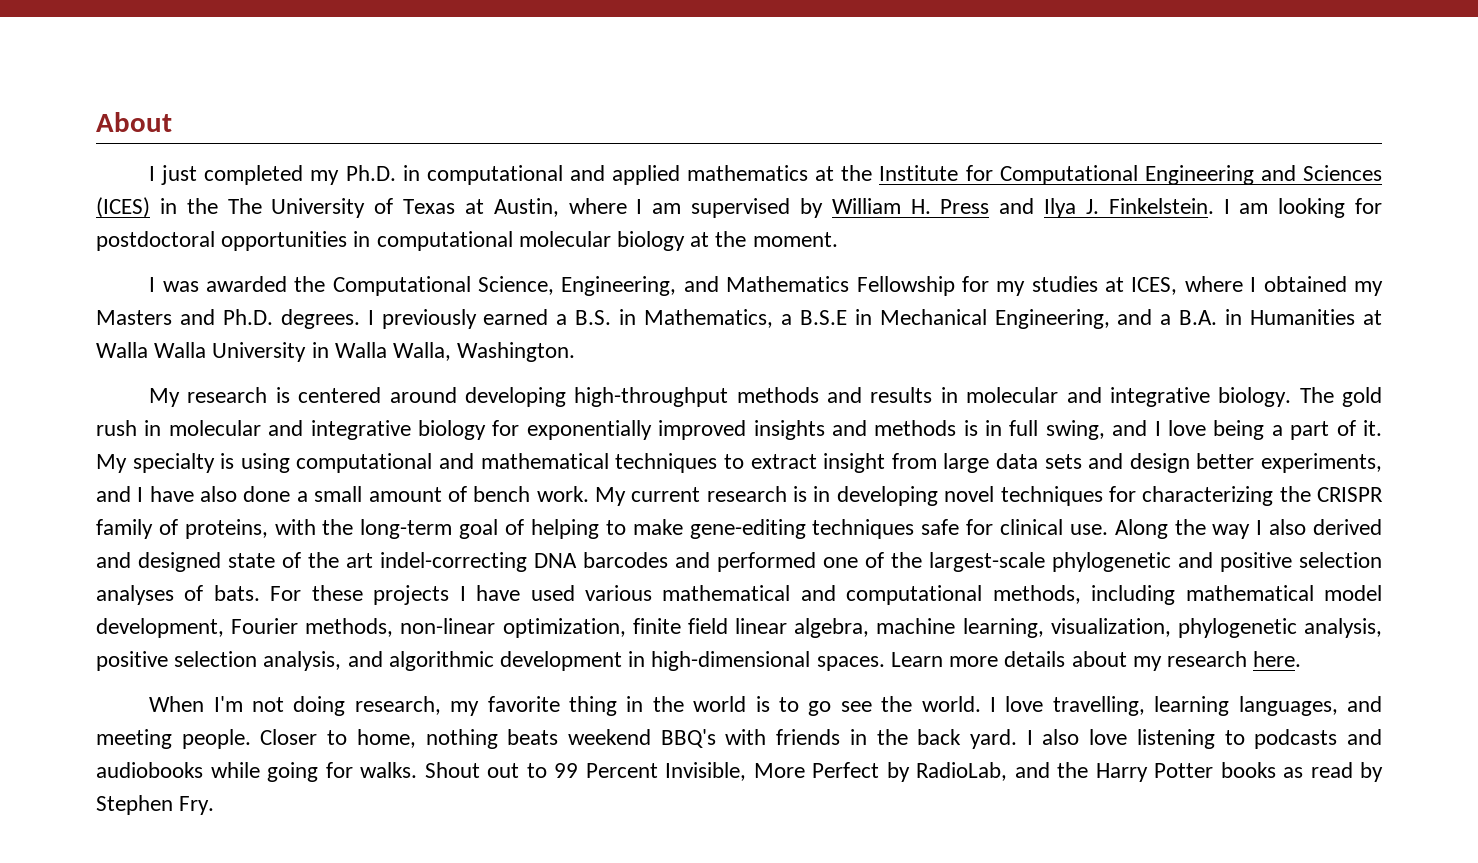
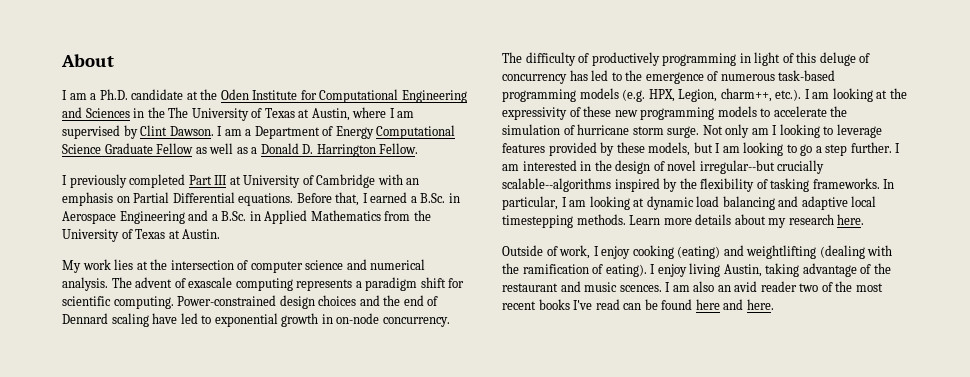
[161,165,873,185] just completed my Ph.D. in computational and applied mathematics at the -> [69,89,249,100] am a Ph.D. candidate at the Oden
[96,197,150,218] (ICES) -> (130, 113) none
[831,198,1382,218] [96,231,838,251] [149,276,1383,296] [96,309,1383,329] [96,342,576,362] [149,387,1383,407] [96,420,1382,440] [96,453,1382,473] [96,486,1383,506] [96,519,1382,539] [96,552,1382,572] [96,585,1382,605] [96,618,1383,638] [96,651,885,671] William H. Press and Ilya J. Finkelstein. I am looking for postdoctoral opportunities in computational molecular biology at the moment. // I was awarded the Computational Science, Engineering, and Mathematics Fellowship for my studies at ICES, where I obtained my Masters and Ph.D. degrees. I previously earned a B.S. in Mathematics, a B.S.E in Mechanical Engineering, and a B.A. in Humanities at Walla Walla University in Walla Walla, Washington. // My research is centered around developing high-throughput methods and results in molecular and integrative biology. The gold rush in molecular and integrative biology for exponentially improved insights and methods is in full swing, and I love being a part of it. My specialty is using computational and mathematical techniques to extract insight from large data sets and design better experiments, and I have also done a small amount of bench work. My current research is in developing novel techniques for characterizing the CRISPR family of proteins, with the long-term goal of helping to make gene-editing techniques safe for clinical use. Along the way I also derived and designed state of the art indel-correcting DNA barcodes and performed one of the largest-scale phylogenetic and positive selection analyses of bats. For these projects I have used various mathematical and computational methods, including mathematical model development, Fourier methods, non-linear optimization, finite field linear algebra, machine learning, visualization, phylogenetic analysis, positive selection analysis, and algorithmic development in high-dimensional spaces. -> [140,125,456,139] [62,143,419,157] [62,174,420,188] [62,192,460,206] [62,210,431,224] [62,229,221,242] [62,259,426,273] [62,277,465,291] [62,295,439,309] [62,313,450,327] [502,52,871,66] [502,70,836,84] [502,88,907,102] [502,106,848,120] [502,124,882,138] [502,142,901,156] [502,160,825,174] [502,178,895,192] [502,196,877,210] [502,214,626,228] Clint Dawson. I am a Department of Energy Computational Science Graduate Fellow as well as a Donald D. Harrington Fellow. // I previously completed Part III at University of Cambridge with an emphasis on Partial Differential equations. Before that, I earned a B.Sc. in Aerospace Engineering and a B.Sc. in Applied Mathematics from the University of Texas at Austin. // My work lies at the intersection of computer science and numerical analysis. The advent of exascale computing represents a paradigm shift for scientific computing. Power-constrained design choices and the end of Dennard scaling have led to exponential growth in on-node concurrency. The difficulty of productively programming in light of this deluge of concurrency has led to the emergence of numerous task-based programming models (e.g. HPX, Legion, charm++, etc.). I am looking at the expressivity of these new programming models to accelerate the simulation of hurricane storm surge. Not only am I looking to leverage features provided by these models, but I am looking to go a step further. I am interested in the design of novel irregular--but crucially scalable--algorithms inspired by the flexibility of tasking frameworks. In particular, I am looking at dynamic load balancing and adaptive local timestepping methods.
[149,696,1382,716] [96,729,1382,749] [96,762,1383,782] [96,795,215,815] When I'm not doing research, my favorite thing in the world is to go see the world. I love travelling, learning languages, and meeting people. Closer to home, nothing beats weekend BBQ's with friends in the back yard. I also love listening to podcasts and audiobooks while going for walks. Shout out to 99 Percent Invisible, More Perfect by RadioLab, and the Harry Potter books as read by Stephen Fry. -> [502,245,893,259] [502,263,891,277] [502,281,883,292] [502,299,774,310] Outside of work, I enjoy cooking (eating) and weightlifting (dealing with the ramification of eating). I enjoy living Austin, taking advantage of the restaurant and music scences. I am also an avid reader two of the most recent books I've read can be found here and here.

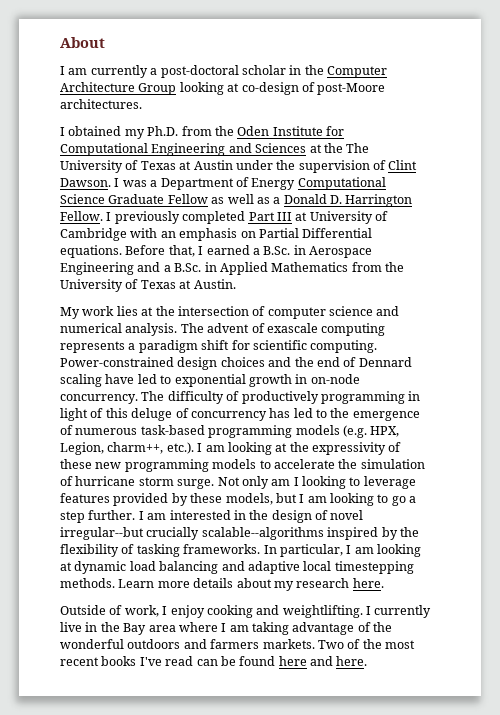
[90,89,198,100] a Ph.D. candidate at -> [90,65,387,78] [60,82,386,95] [60,99,142,109] [60,126,212,139] currently a post-doctoral scholar in the Computer Architecture Group looking at co-design of post-Moore architectures. // I obtained my Ph.D. from
[133,108,145,118] in -> [309,144,322,153] at
[311,107,415,121] [62,125,138,139] Austin, where I am supervised by -> [193,160,386,173] Austin under the supervision of
[224,129,242,136] am -> [122,180,147,187] was
(419, 148) // -> (103, 216) none
[677,245,893,259] [502,263,891,277] [502,281,819,292] (eating) and weightlifting (dealing with the ramification of eating). I enjoy living Austin, taking advantage of the restaurant and music scences. I am also an avid reader two -> [256,605,432,618] [60,622,393,635] [60,639,344,649] and weightlifting. I currently live in the Bay area where I am taking advantage of the wonderful outdoors and farmers markets. Two

